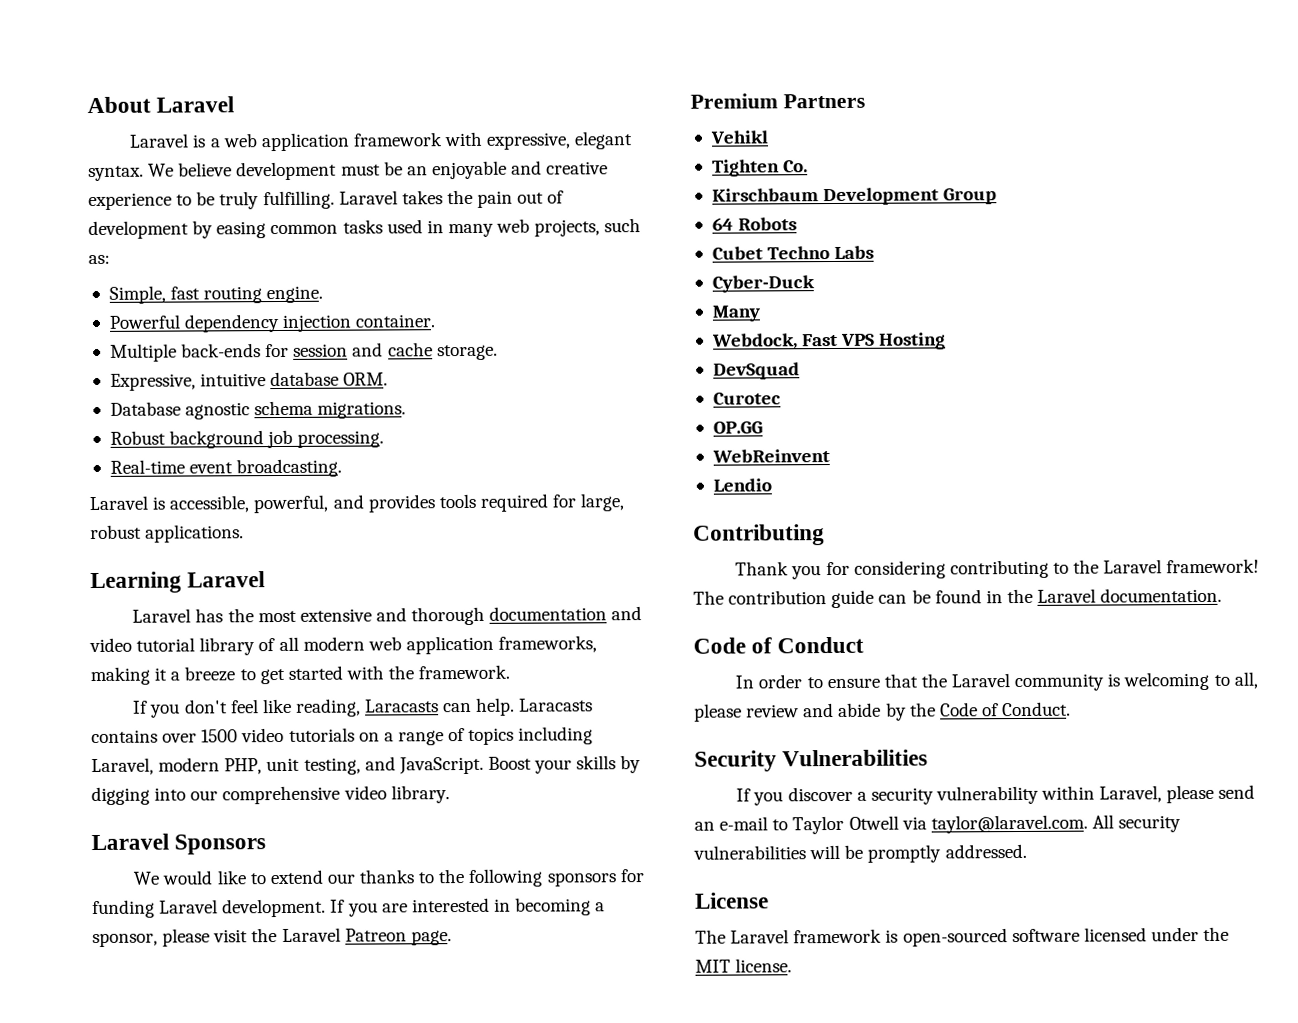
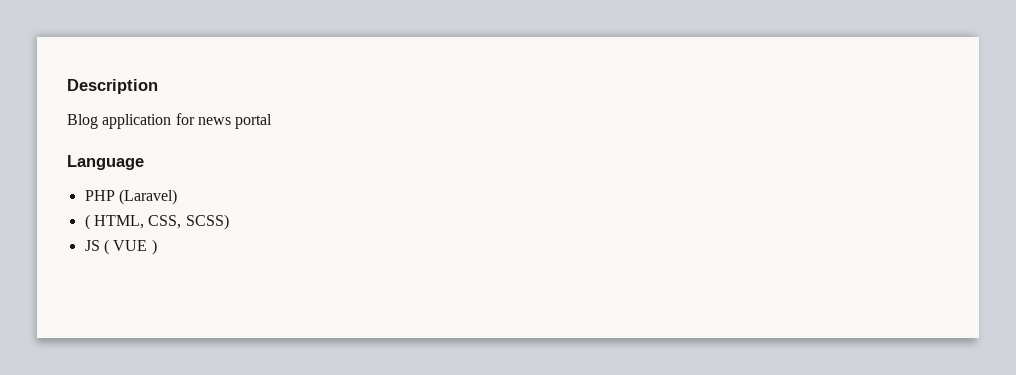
[87,96,235,114] [129,131,634,152] [88,160,609,182] [88,189,565,211] [88,218,642,240] [88,254,110,265] [108,285,324,304] [108,313,436,333] [109,342,498,362] [109,371,389,391] [109,400,407,420] [109,429,385,449] [109,458,343,478] [89,493,625,514] [90,524,245,543] [90,571,266,594] [132,606,643,626] [89,635,598,656] [90,664,511,686] [133,697,594,718] [91,726,594,746] [91,755,642,776] [91,785,450,806] [91,833,267,855] [133,868,645,887] [92,897,606,919] [92,927,452,948] [690,93,865,109] [709,130,769,144] [711,159,809,177] [711,187,998,206] [711,217,798,231] [711,245,875,260] [711,275,815,293] [711,305,760,322] [711,332,947,350] [712,362,800,380] [712,392,781,405] [712,421,763,434] [711,449,830,463] [712,478,772,492] [693,524,825,546] [735,558,1260,580] [693,587,1223,609] [693,636,865,654] [735,671,1258,692] [694,701,1072,722] [694,749,929,772] [736,784,1256,806] [694,814,1182,835] [693,843,1027,863] [695,892,769,909] [695,926,1230,947] [695,958,793,973] About Laravel // Laravel is a web application framework with expressive, elegant syntax. We believe development must be an enjoyable and creative experience to be truly fulfilling. Laravel takes the pain out of development by easing common tasks used in many web projects, such as: // Simple, fast routing engine. // Powerful dependency injection container. // Multiple back-ends for session and cache storage. // Expressive, intuitive database ORM. // Database agnostic schema migrations. // Robust background job processing. // Real-time event broadcasting. // Laravel is accessible, powerful, and provides tools required for large, robust applications. // Learning Laravel // Laravel has the most extensive and thorough documentation and video tutorial library of all modern web application frameworks, making it a breeze to get started with the framework. // If you don't feel like reading, Laracasts can help. Laracasts contains over 1500 video tutorials on a range of topics including Laravel, modern PHP, unit testing, and JavaScript. Boost your skills by digging into our comprehensive video library. // Laravel Sponsors // We would like to extend our thanks to the following sponsors for funding Laravel development. If you are interested in becoming a sponsor, please visit the Laravel Patreon page. // Premium Partners // Vehikl // Tighten Co. // Kirschbaum Development Group // 64 Robots // Cubet Techno Labs // Cyber-Duck // Many // Webdock, Fast VPS Hosting // DevSquad // Curotec // OP.GG // WebReinvent // Lendio // Contributing // Thank you for considering contributing to the Laravel framework! The contribution guide can be found in the Laravel documentation. // Code of Conduct // In order to ensure that the Laravel community is welcoming to all, please review and abide by the Code of Conduct. // Security Vulnerabilities // If you discover a security vulnerability within Laravel, please send an e-mail to Taylor Otwell via taylor@laravel.com. All security vulnerabilities will be promptly addressed. // License // The Laravel framework is open-sourced software licensed under the MIT license. -> [67,79,158,94] [67,113,273,129] [67,155,144,170] [84,189,177,205] [84,214,229,230] [84,239,157,255] Description // Blog application for news portal // Language // PHP (Laravel) // ( HTML, CSS, SCSS) // JS ( VUE )

